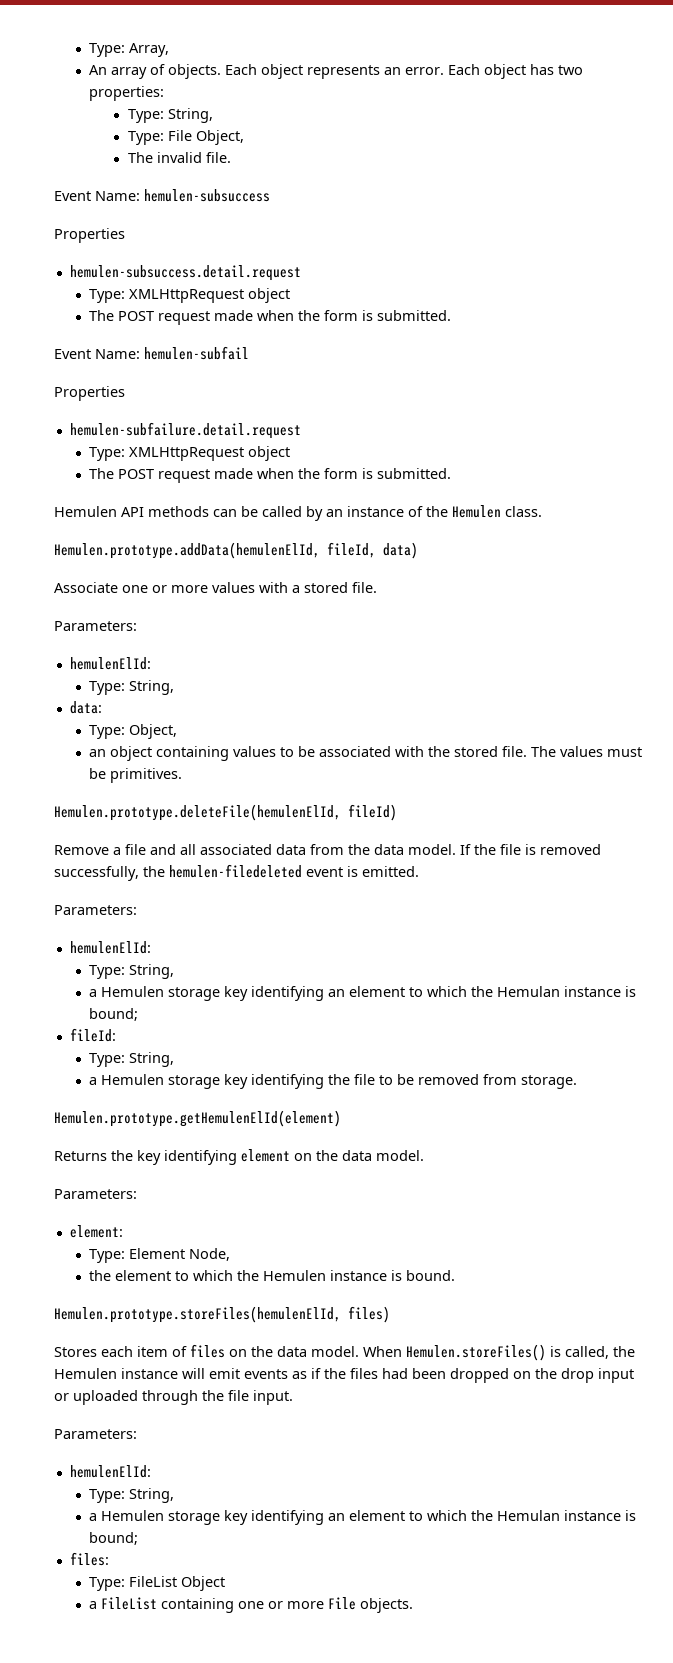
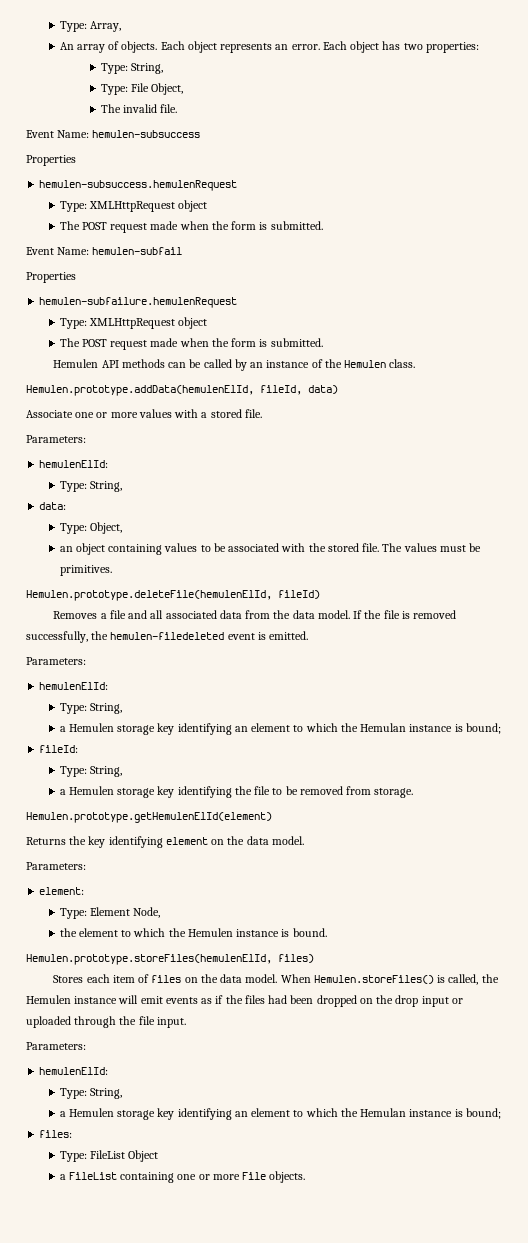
[69,265,301,281] hemulen-subsuccess.detail.request -> [39,180,238,191] hemulen-subsuccess.hemulenRequest
[69,422,301,439] hemulen-subfailure.detail.request -> [39,297,238,308] hemulen-subfailure.hemulenRequest
[54,845,109,855] Remove -> [53,611,98,619] Removes

